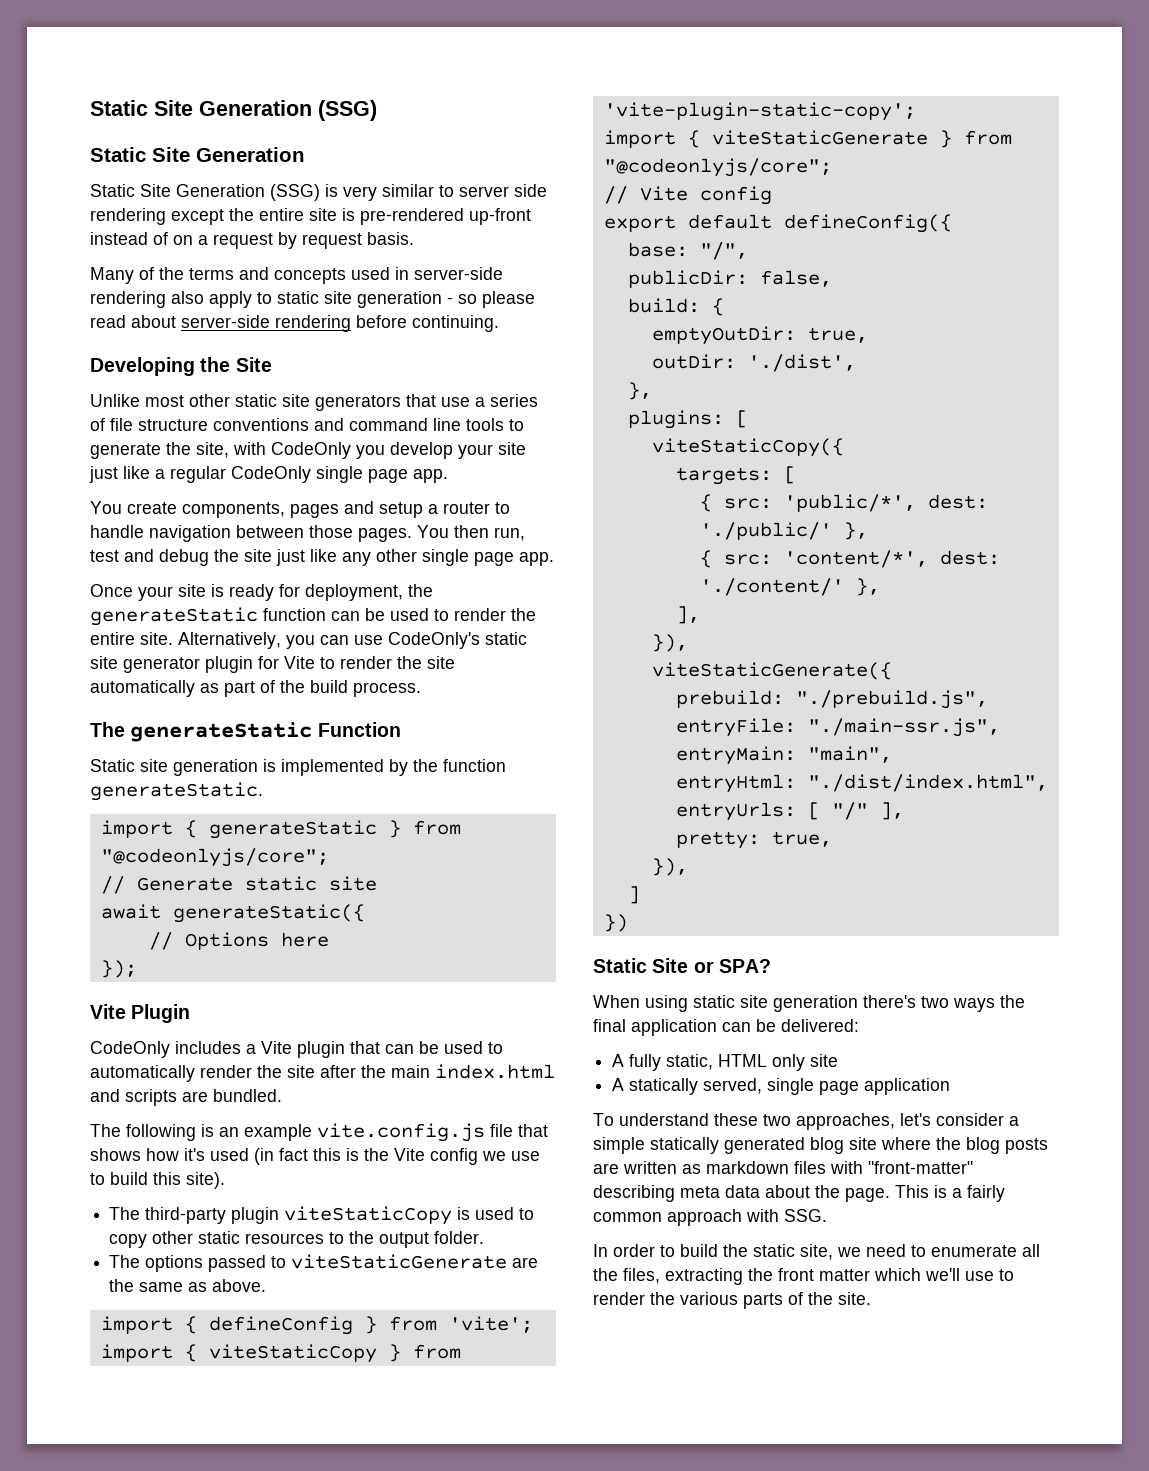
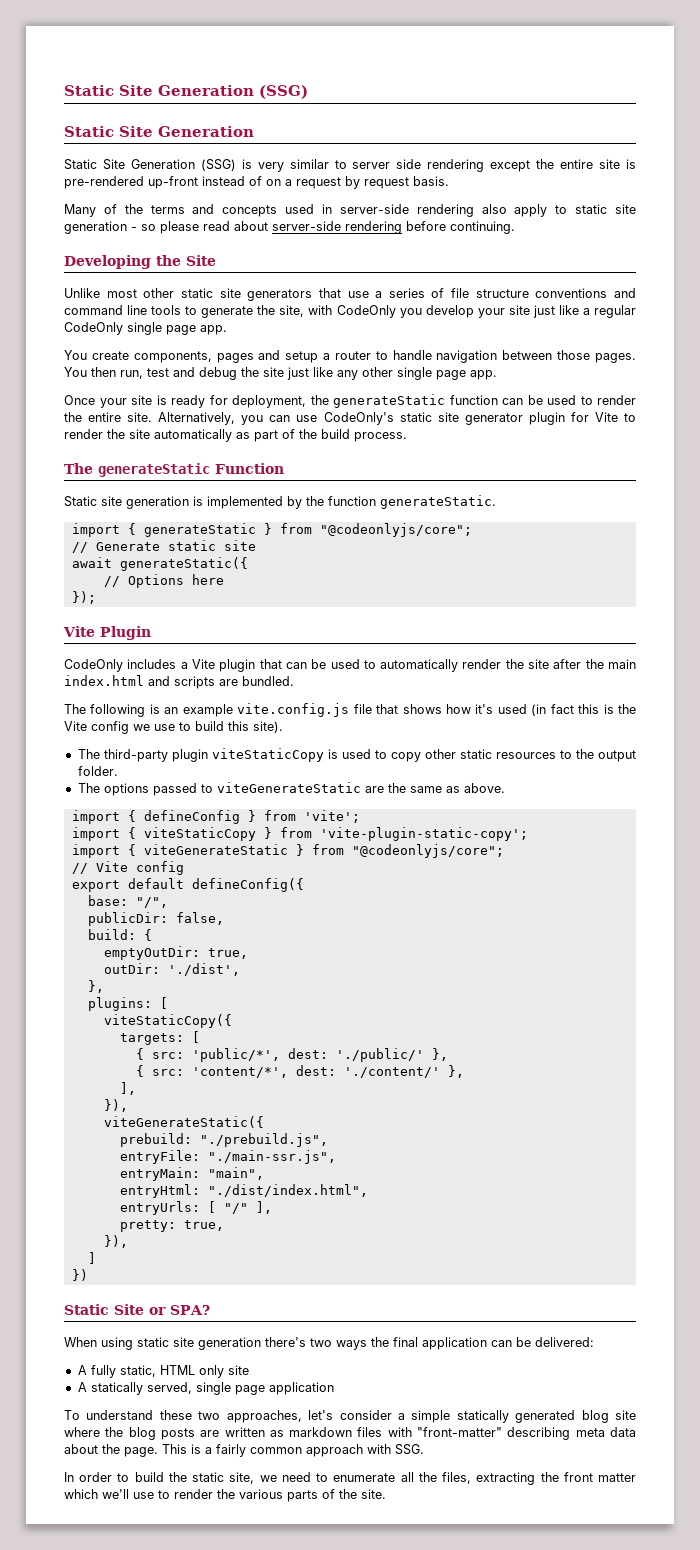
[291,1254,508,1269] viteStaticGenerate -> [216,782,361,793] viteGenerateStatic
[711,130,928,145] viteStaticGenerate -> [143,844,288,855] viteGenerateStatic
[651,662,892,680] viteStaticGenerate({ -> [103,1116,264,1128] viteGenerateStatic({

